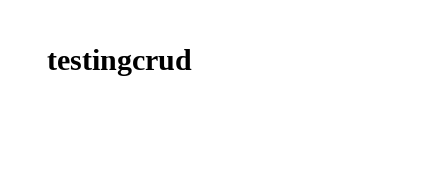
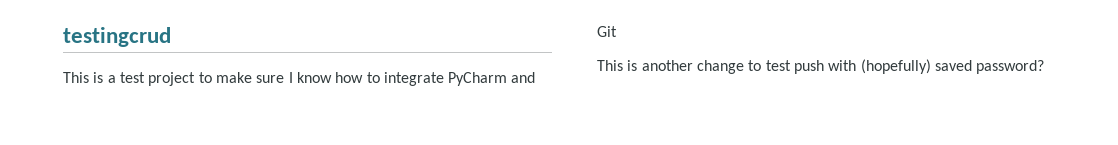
(192, 62) none -> [63,72,536,86] [597,26,617,37] [597,59,1045,74] // This is a test project to make sure I know how to integrate PyCharm and Git // This is another change to test push with (hopefully) saved password?

